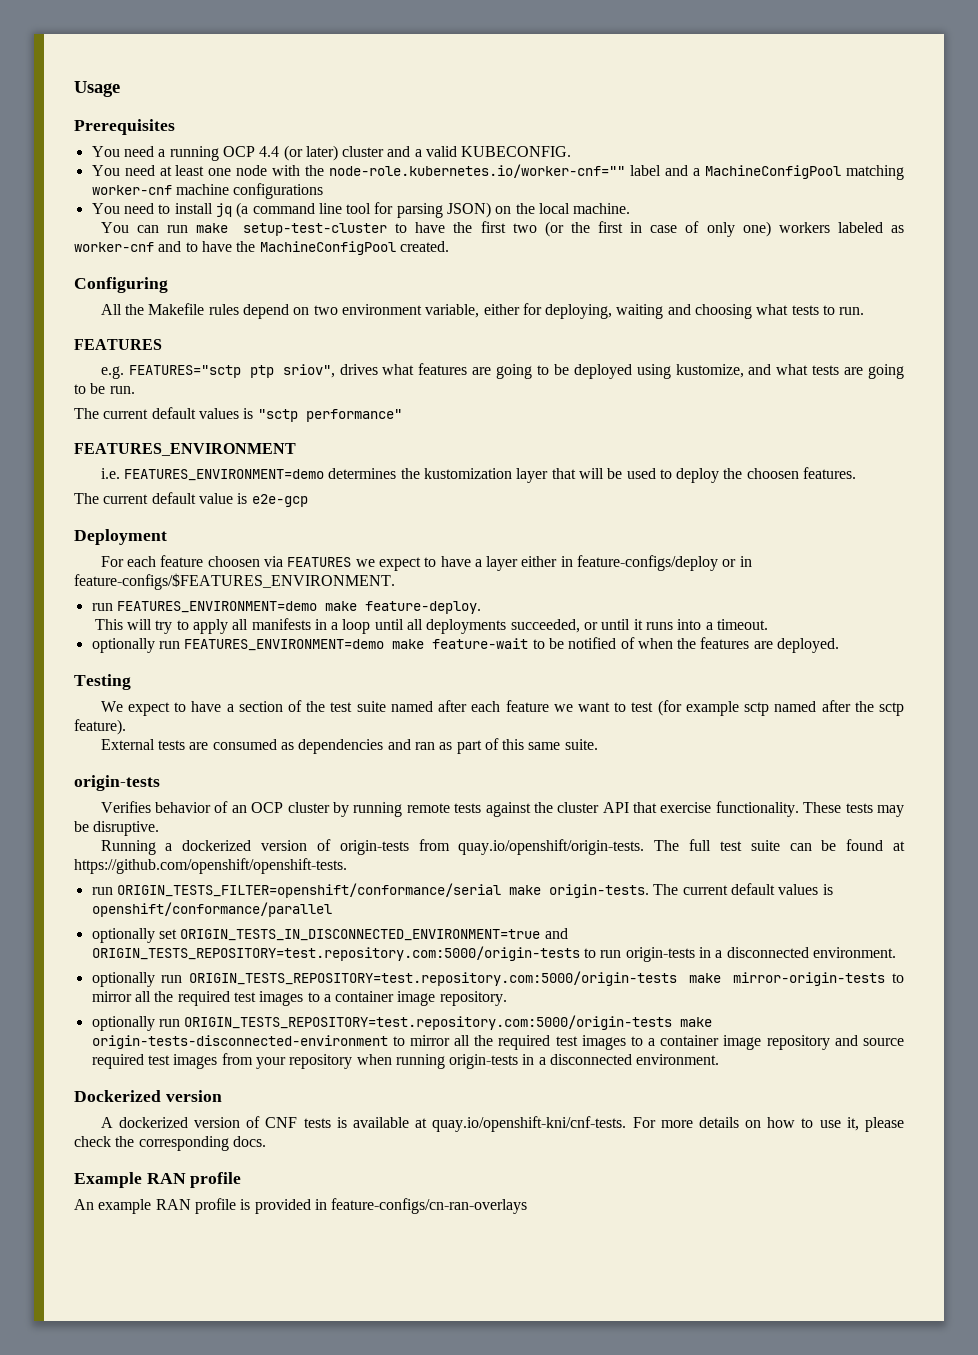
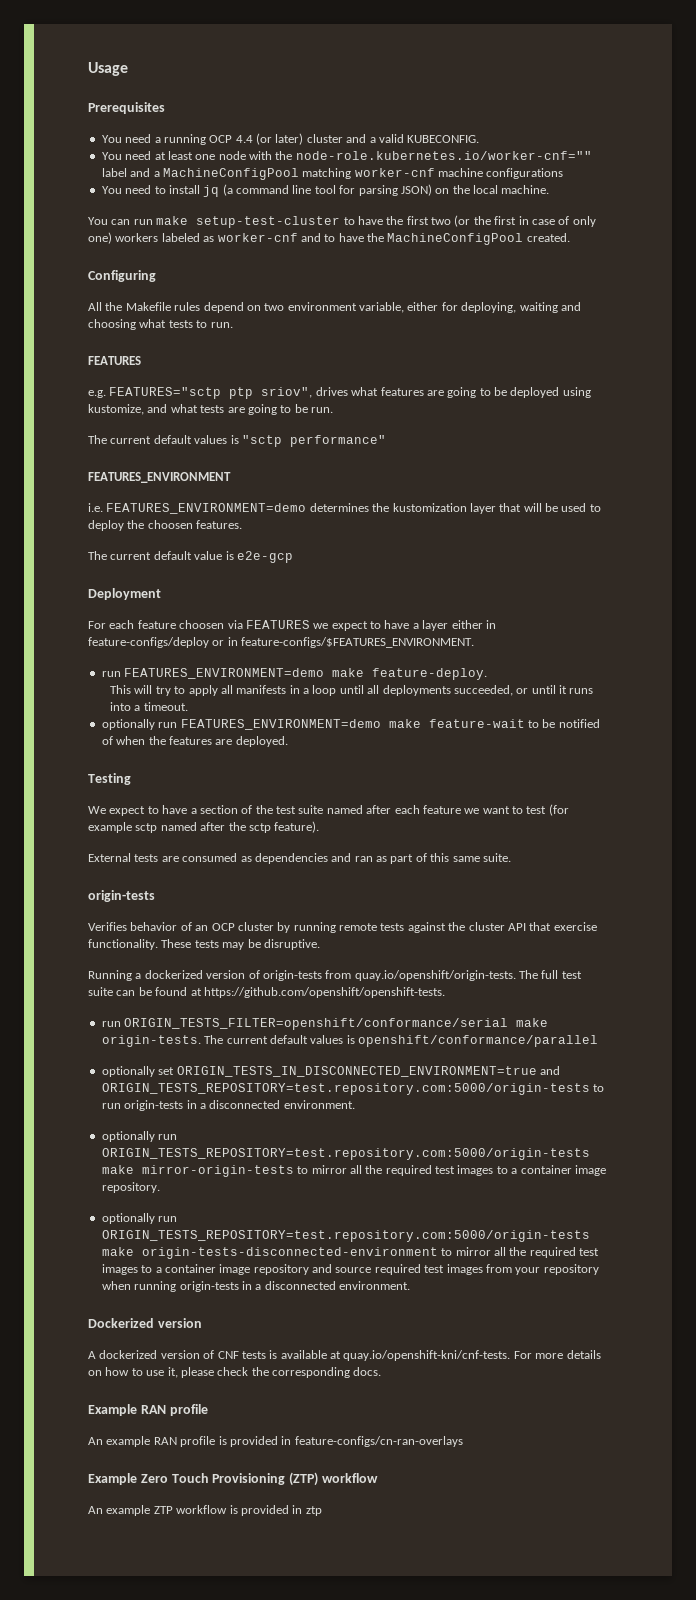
(528, 1206) none -> [88,1472,378,1486] [88,1505,322,1516] // Example Zero Touch Provisioning (ZTP) workflow // An example ZTP workflow is provided in ztp

